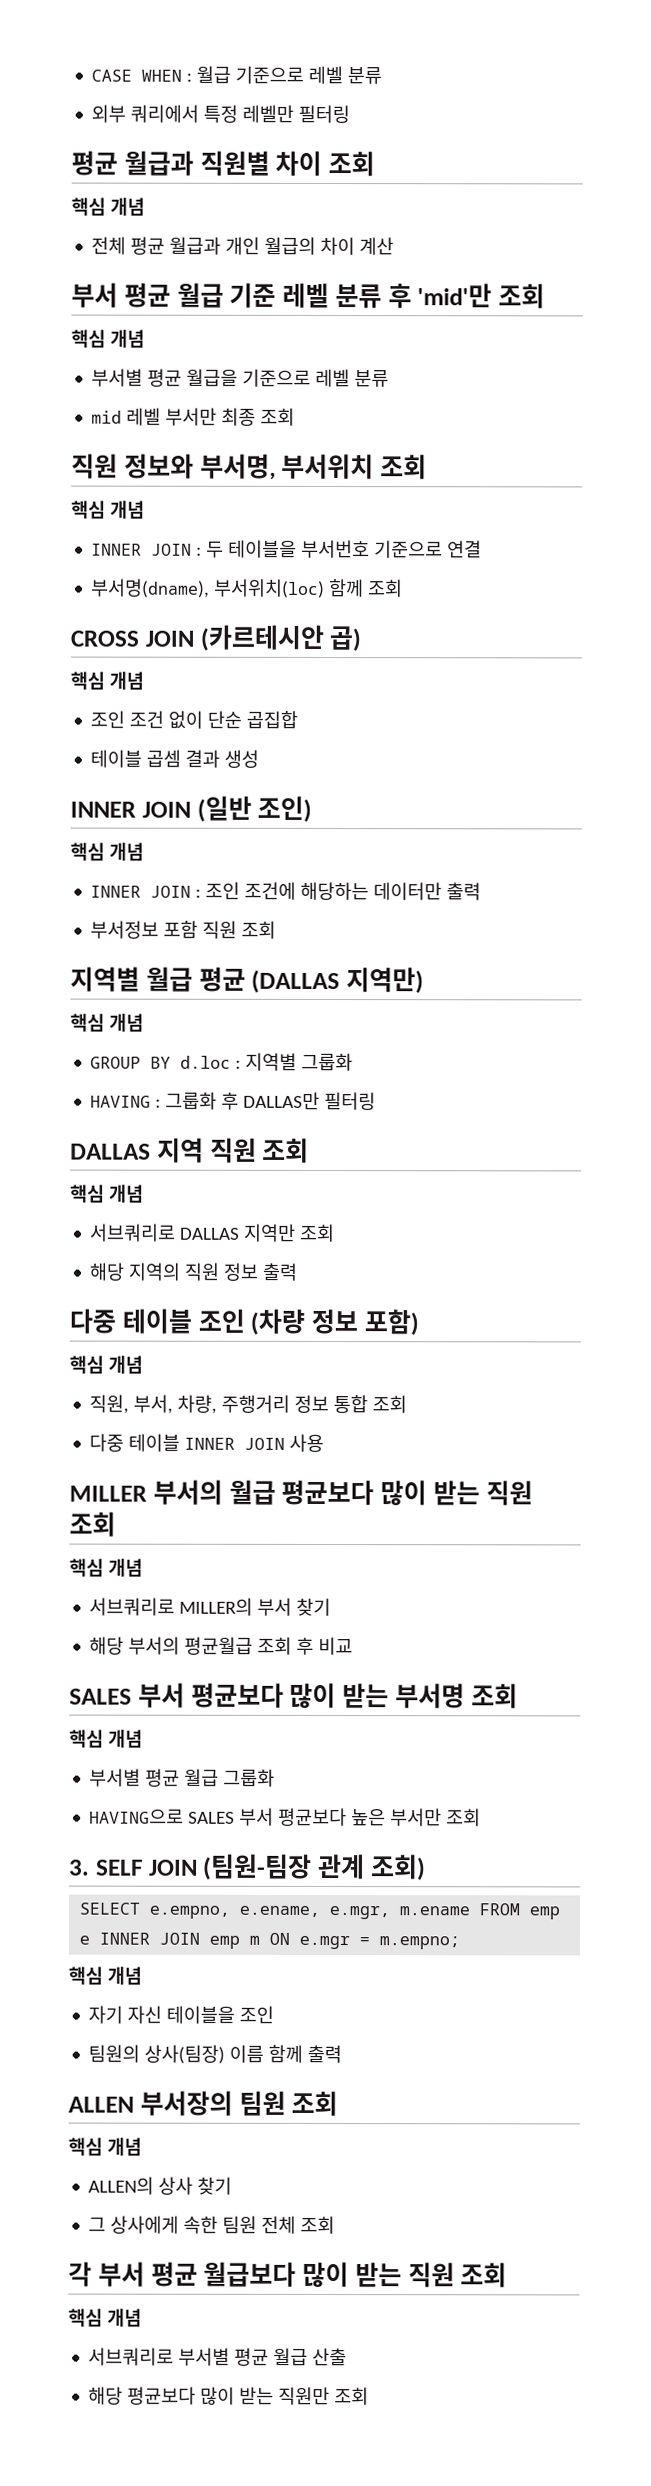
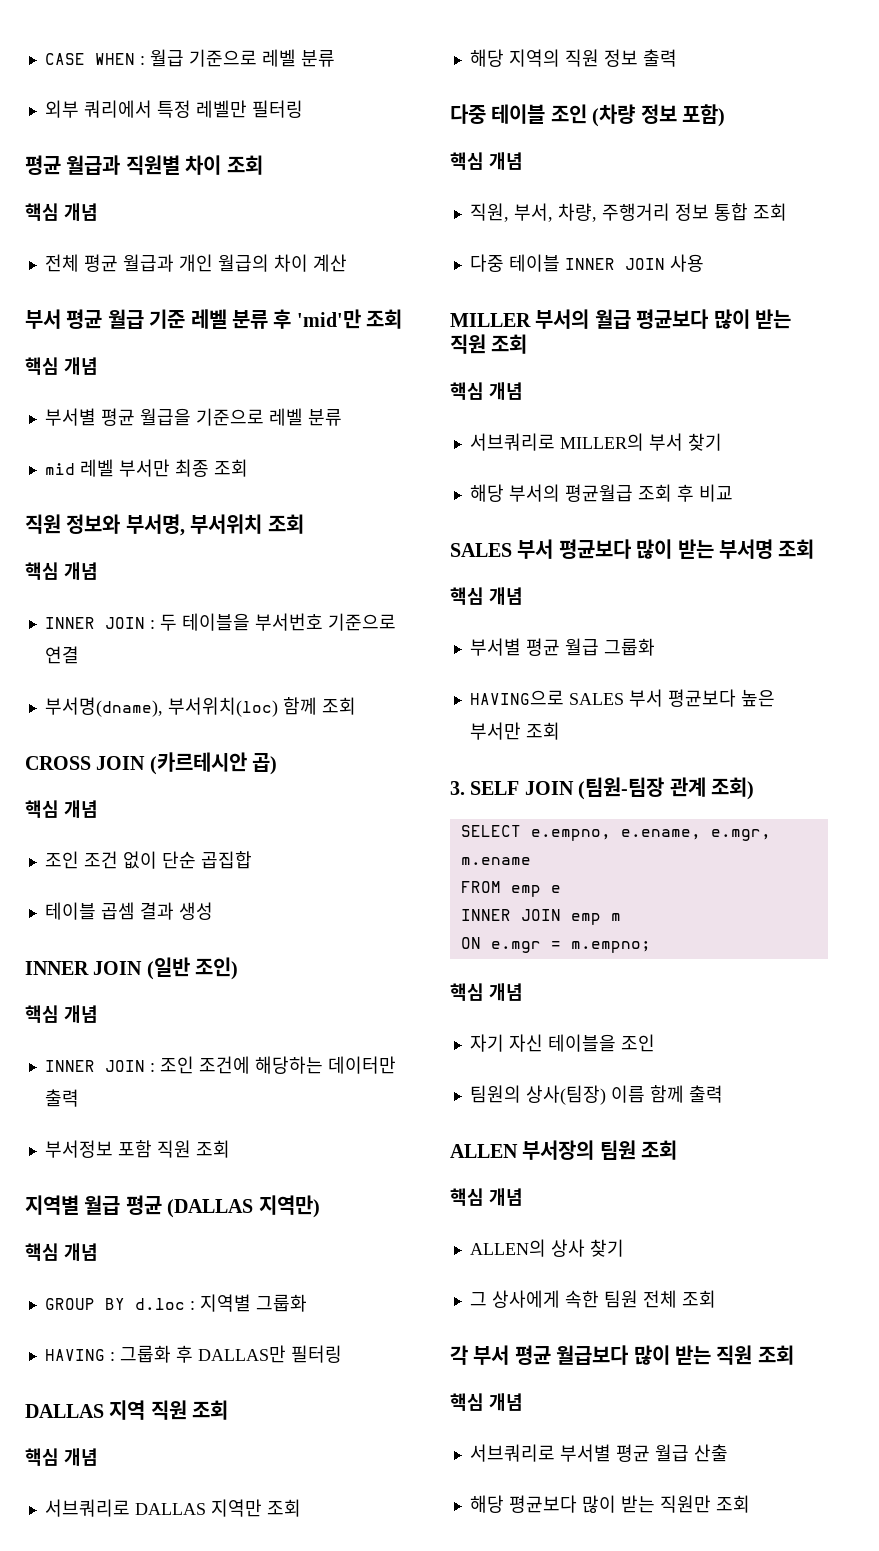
(471, 1911) none -> (531, 861) //
(91, 1940) none -> (561, 889) //
(261, 1940) none -> (621, 917) //

